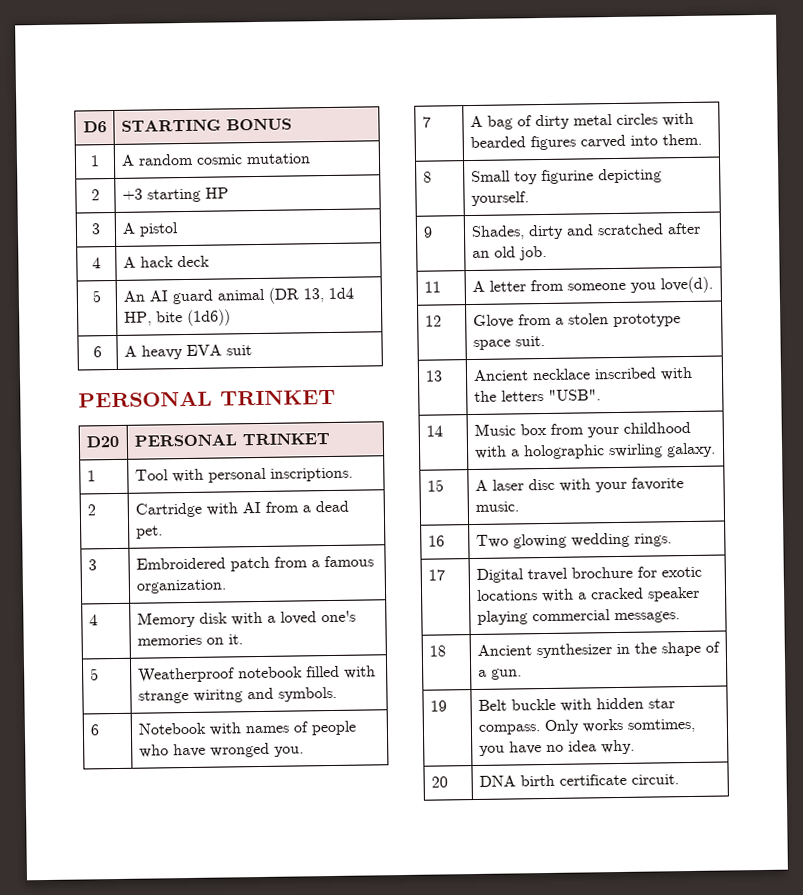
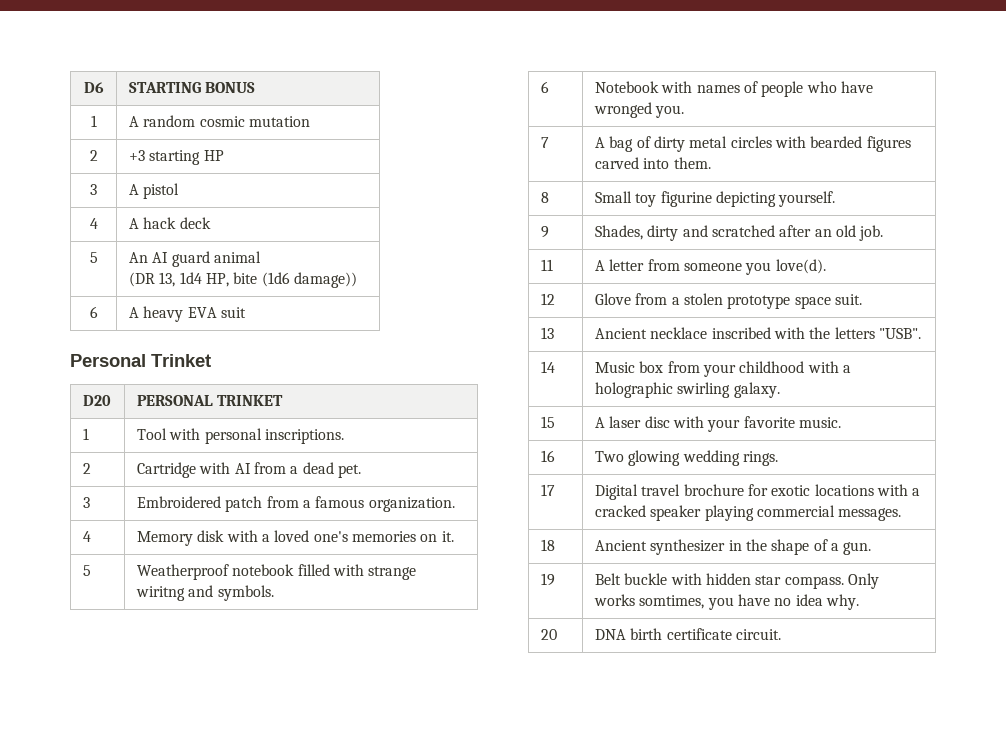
(265, 294) none -> (261, 257) //
[186,309,231,326] (1d6)) -> [261,272,357,288] (1d6 damage))
[78,388,336,408] PERSONAL TRINKET -> [70,354,211,367] Personal Trinket

